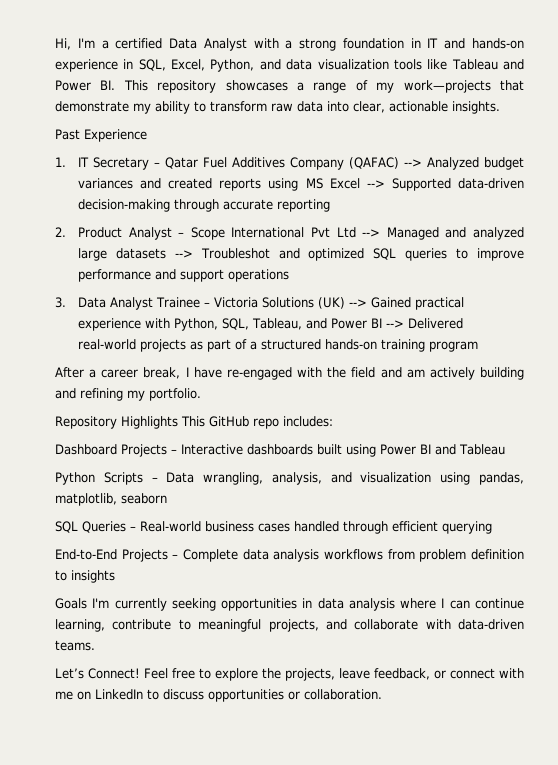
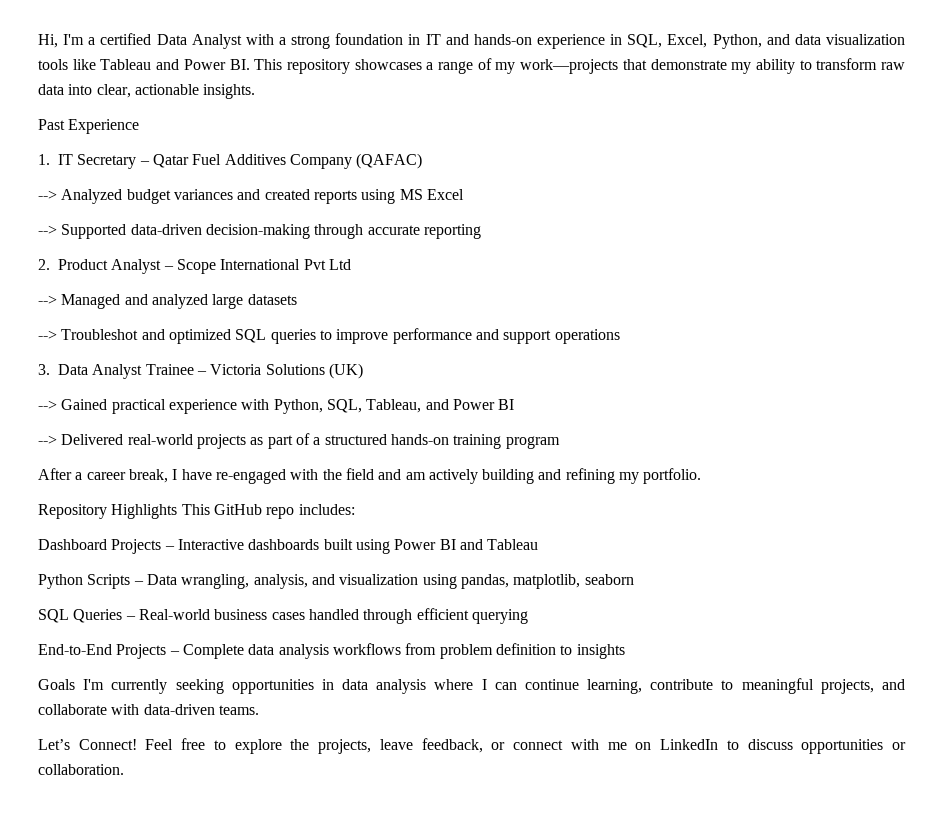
(400, 163) none -> (423, 161) //
(360, 183) none -> (464, 194) //
(356, 232) none -> (351, 264) //
(166, 253) none -> (297, 299) //
(345, 303) none -> (363, 371) //
(382, 323) none -> (515, 404) //

